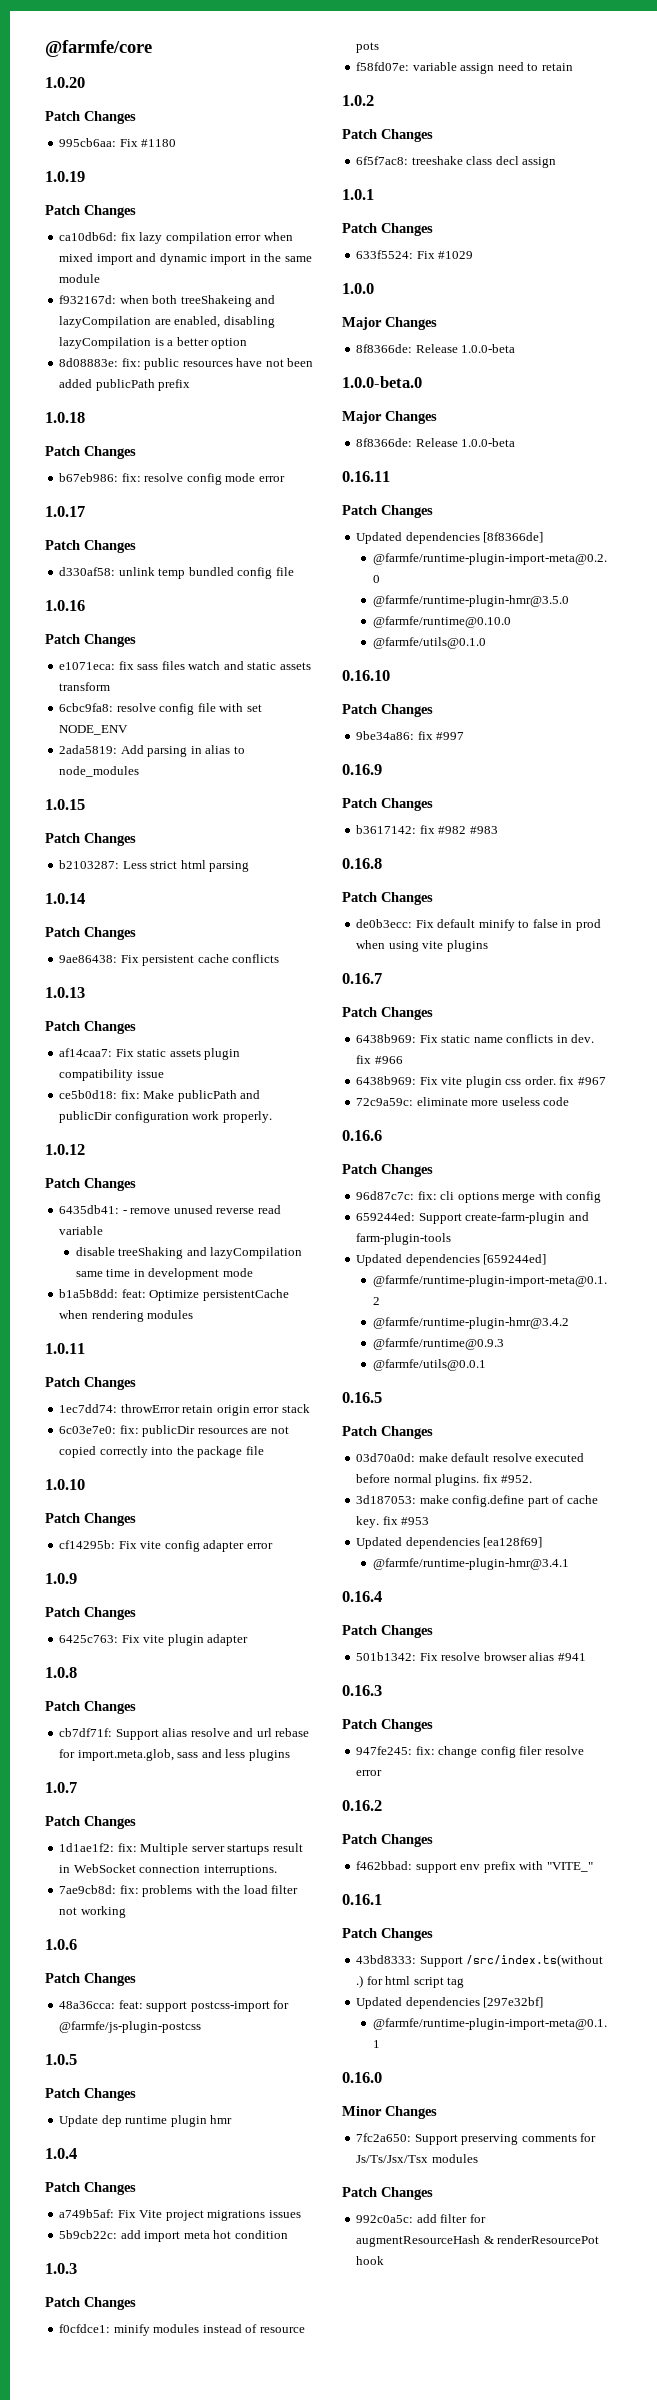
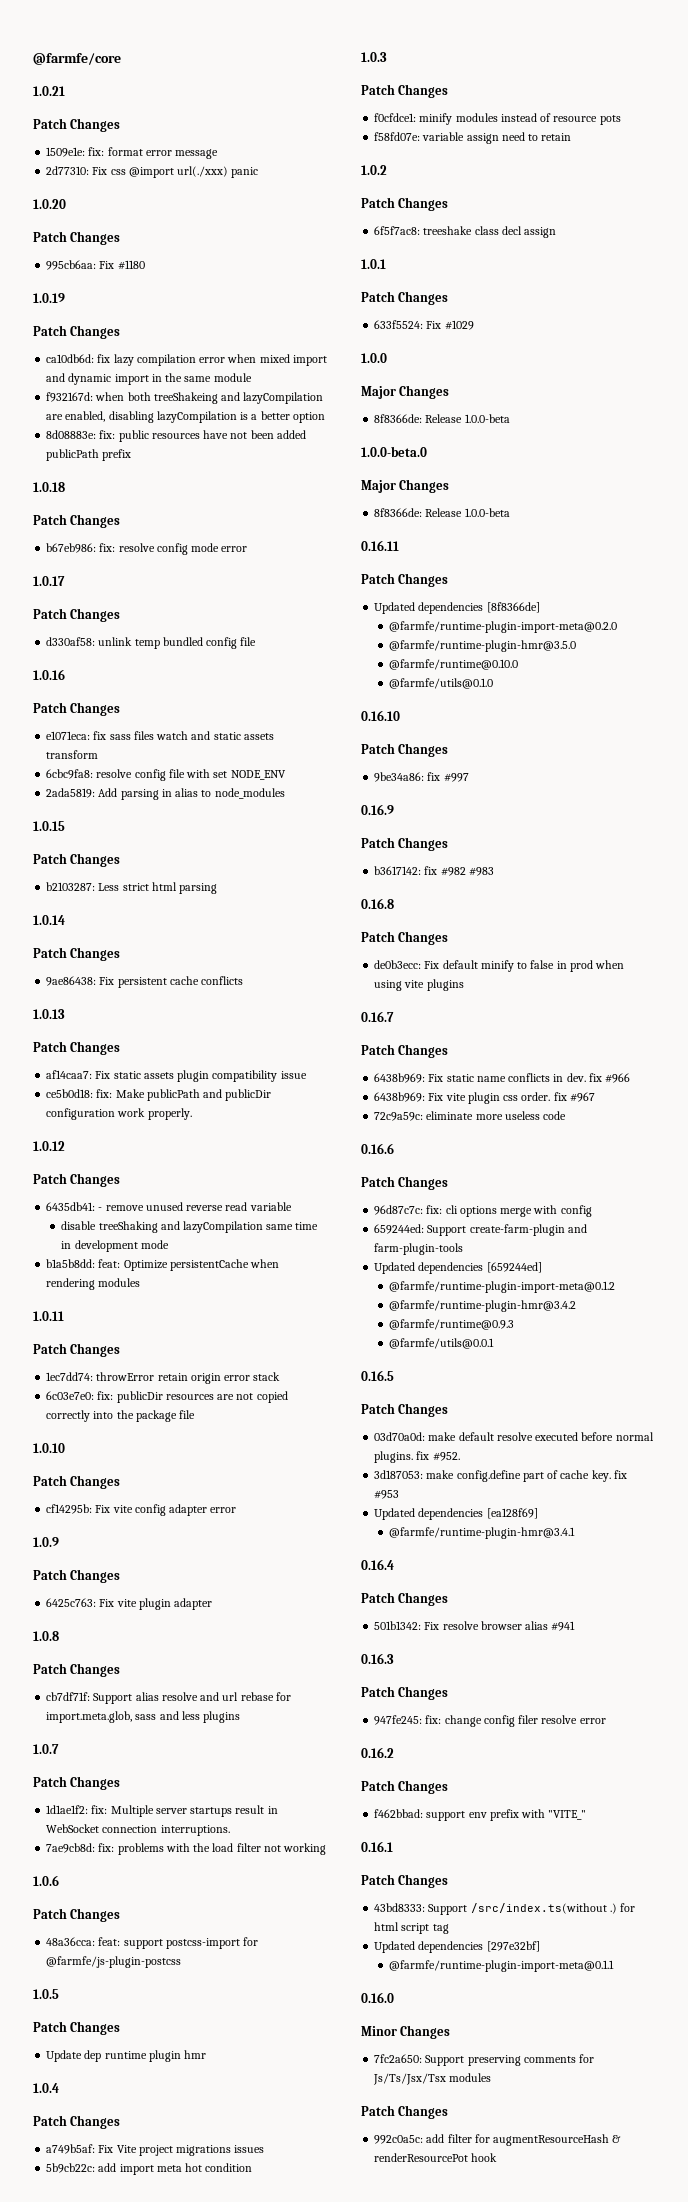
(152, 48) none -> [33,86,65,96] [33,118,121,132] [46,147,219,159] [46,166,259,178] // 1.0.21 // Patch Changes // 1509e1e: fix: format error message // 2d77310: Fix css @import url(./xxx) panic

